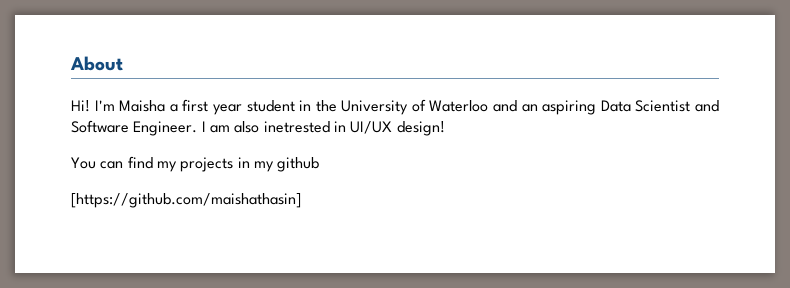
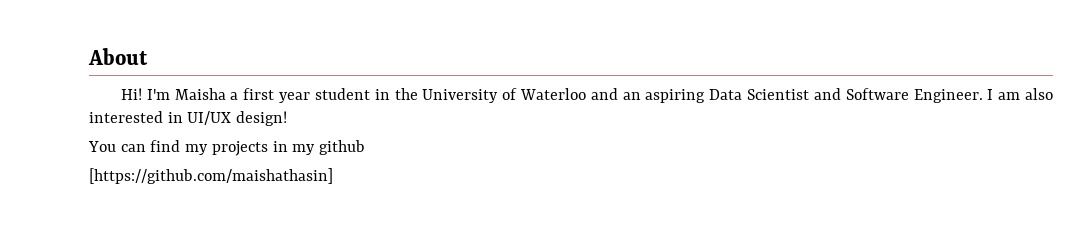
[263,121,330,133] inetrested -> [89,111,163,123] interested

